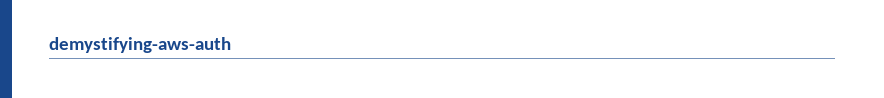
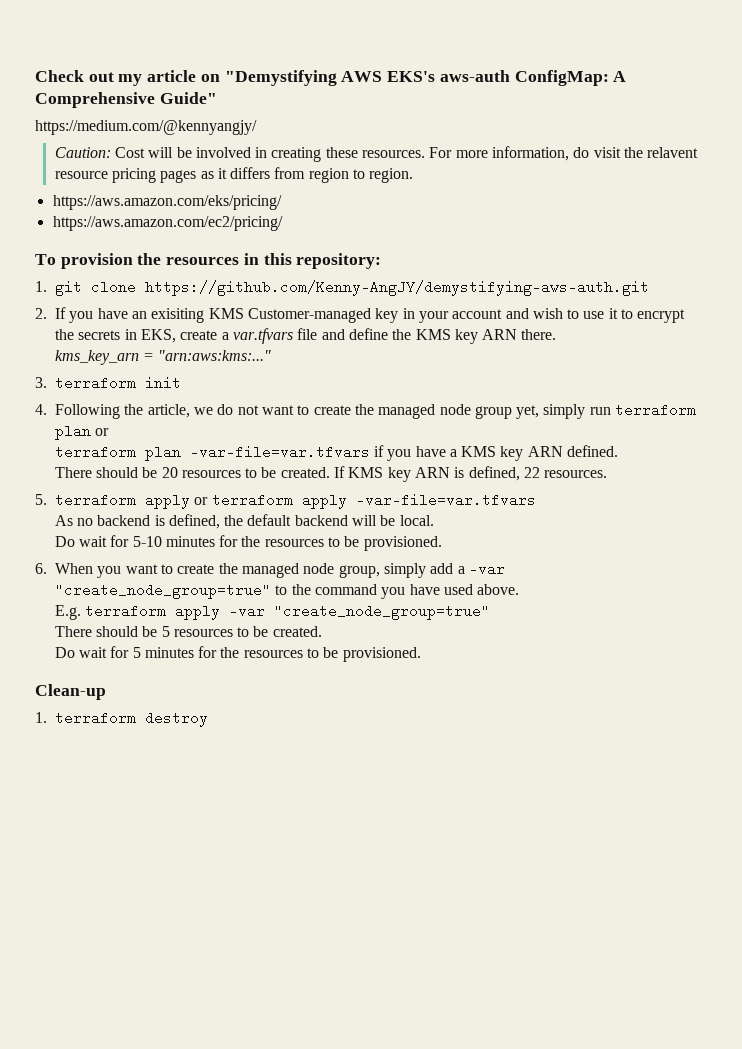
[49,37,231,53] demystifying-aws-auth -> [35,70,627,86] [35,92,217,108] [35,120,257,135] [54,146,699,162] [54,167,414,183] [52,195,282,210] [52,216,283,231] [35,253,382,269] [35,280,649,296] [35,307,686,323] [55,328,557,344] [54,350,272,365] [35,376,181,390] [35,403,697,419] [55,424,110,440] [54,445,619,461] [54,466,608,482] [35,493,536,509] [54,514,434,529] [54,535,442,551] [35,562,505,578] [55,583,520,599] [54,604,490,620] [54,626,322,637] [54,646,421,662] [35,684,106,700] [35,711,208,727] Check out my article on "Demystifying AWS EKS's aws-auth ConfigMap: A Comprehensive Guide" // https://medium.com/@kennyangjy/ // Caution: Cost will be involved in creating these resources. For more information, do visit the relavent resource pricing pages as it differs from region to region. // https://aws.amazon.com/eks/pricing/ // https://aws.amazon.com/ec2/pricing/ // To provision the resources in this repository: // 1. git clone https://github.com/Kenny-AngJY/demystifying-aws-auth.git // 2. If you have an exisiting KMS Customer-managed key in your account and wish to use it to encrypt the secrets in EKS, create a var.tfvars file and define the KMS key ARN there. // kms_key_arn = "arn:aws:kms:..." // 3. terraform init // 4. Following the article, we do not want to create the managed node group yet, simply run terraform plan or // terraform plan -var-file=var.tfvars if you have a KMS key ARN defined. // There should be 20 resources to be created. If KMS key ARN is defined, 22 resources. // 5. terraform apply or terraform apply -var-file=var.tfvars // As no backend is defined, the default backend will be local. // Do wait for 5-10 minutes for the resources to be provisioned. // 6. When you want to create the managed node group, simply add a -var "create_node_group=true" to the command you have used above. // E.g. terraform apply -var "create_node_group=true" // There should be 5 resources to be created. // Do wait for 5 minutes for the resources to be provisioned. // Clean-up // 1. terraform destroy

